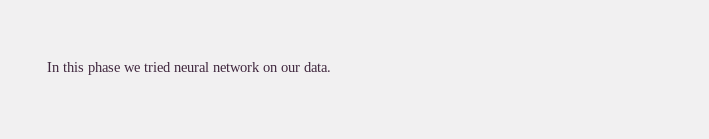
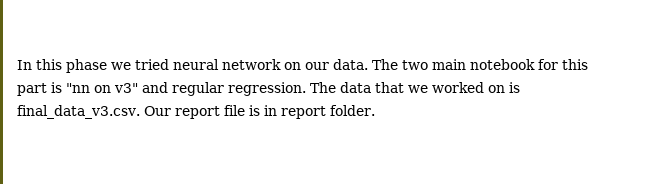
(331, 67) none -> [372,59,588,70] [17,82,520,96] [17,105,375,119] The two main notebook for this part is "nn on v3" and regular regression. The data that we worked on is final_data_v3.csv. Our report file is in report folder.

